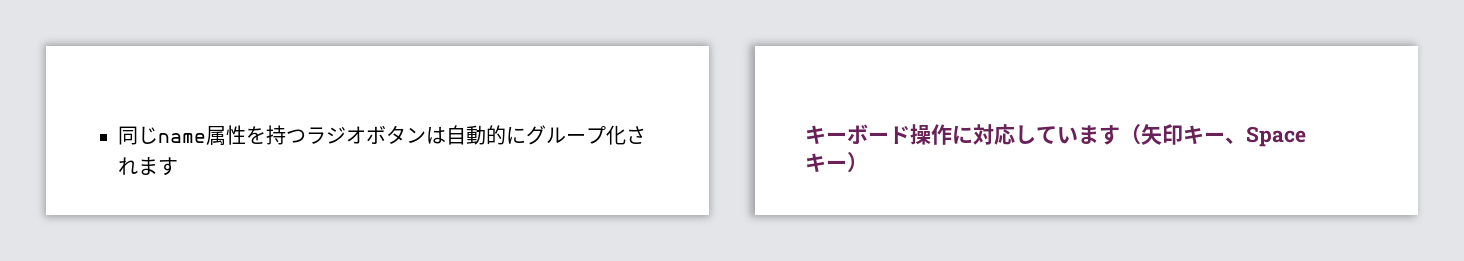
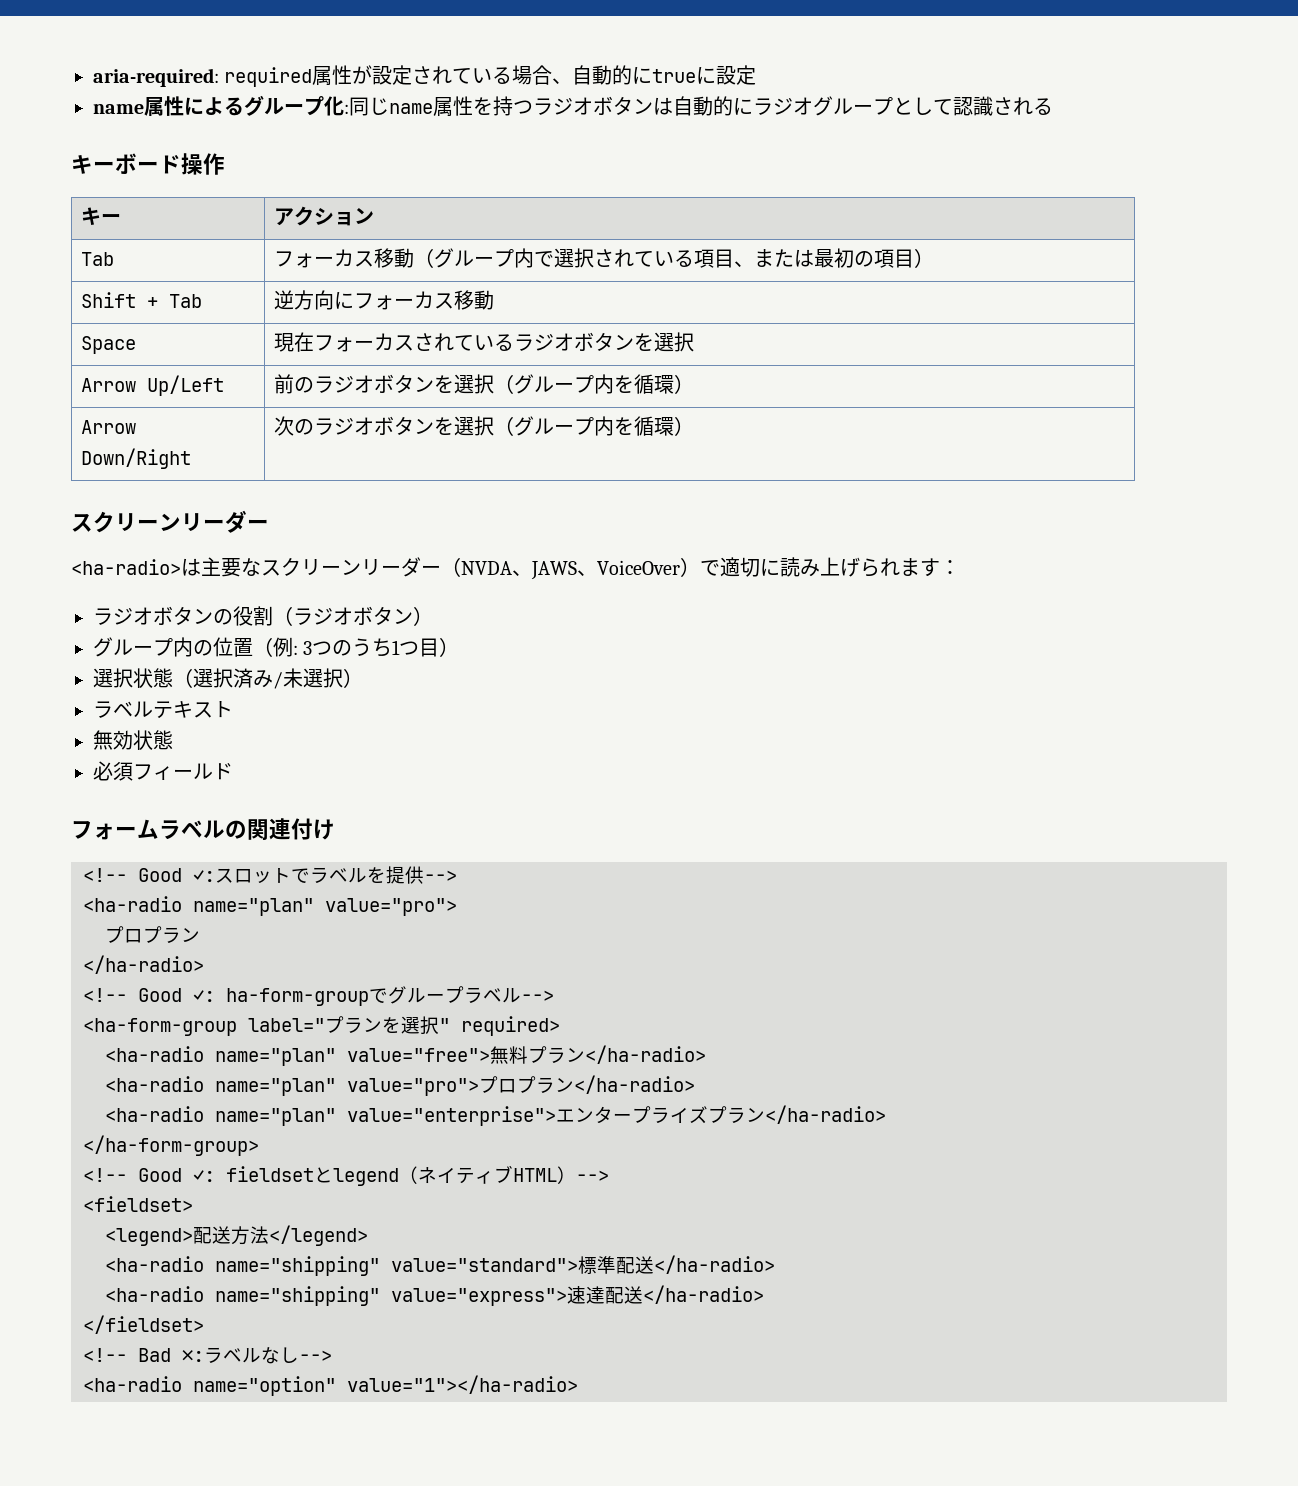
(118, 135) none -> [93,65,757,87] [93,95,349,116] aria-required: required属性が設定されている場合、自動的にtrueに設定 // name属性によるグループ化:
[526,125,646,145] [118,157,178,176] グループ化されます -> [753,96,1053,116] ラジオグループとして認識される
[952,124,1306,147] [805,152,868,173] に対応しています（矢印キー、Spaceキー） -> [81,207,122,225] [274,206,375,226] [81,252,115,266] [274,248,935,268] [81,292,203,308] [274,290,495,310] [81,336,137,354] [274,332,695,352] [81,375,225,396] [274,374,695,394] [81,420,137,434] [81,448,192,469] [274,416,695,436] [71,510,269,533] [71,557,960,580] [93,606,433,626] [93,637,460,657] [93,668,363,689] [93,701,233,719] [93,730,173,750] [93,761,233,781] [71,818,335,840] [83,866,457,884] [83,896,457,916] [105,926,200,944] [83,955,204,974] [83,986,554,1006] [83,1016,560,1036] [105,1045,706,1066] [105,1075,695,1096] [105,1105,886,1126] [83,1135,259,1156] [83,1165,609,1186] [83,1196,193,1212] [105,1225,368,1246] [105,1255,775,1276] [105,1285,764,1306] [83,1315,204,1334] [83,1347,332,1364] [83,1375,578,1396] // キー | アクション // Tab | フォーカス移動（グループ内で選択されている項目、または最初の項目） // Shift + Tab | 逆方向にフォーカス移動 // Space | 現在フォーカスされているラジオボタンを選択 // Arrow Up/Left | 前のラジオボタンを選択（グループ内を循環） // Arrow Down/Right | 次のラジオボタンを選択（グループ内を循環） // スクリーンリーダー // <ha-radio>は主要なスクリーンリーダー（NVDA、JAWS、VoiceOver）で適切に読み上げられます： // ラジオボタンの役割（ラジオボタン） // グループ内の位置（例: 3つのうち1つ目） // 選択状態（選択済み/未選択） // ラベルテキスト // 無効状態 // 必須フィールド // フォームラベルの関連付け // <!-- Good ✓:スロットでラベルを提供--> // <ha-radio name="plan" value="pro"> // プロプラン // </ha-radio> // <!-- Good ✓: ha-form-groupでグループラベル--> // <ha-form-group label="プランを選択" required> // <ha-radio name="plan" value="free">無料プラン</ha-radio> // <ha-radio name="plan" value="pro">プロプラン</ha-radio> // <ha-radio name="plan" value="enterprise">エンタープライズプラン</ha-radio> // </ha-form-group> // <!-- Good ✓: fieldsetとlegend（ネイティブHTML）--> // <fieldset> // <legend>配送方法</legend> // <ha-radio name="shipping" value="standard">標準配送</ha-radio> // <ha-radio name="shipping" value="express">速達配送</ha-radio> // </fieldset> // <!-- Bad ✗:ラベルなし--> // <ha-radio name="option" value="1"></ha-radio>

